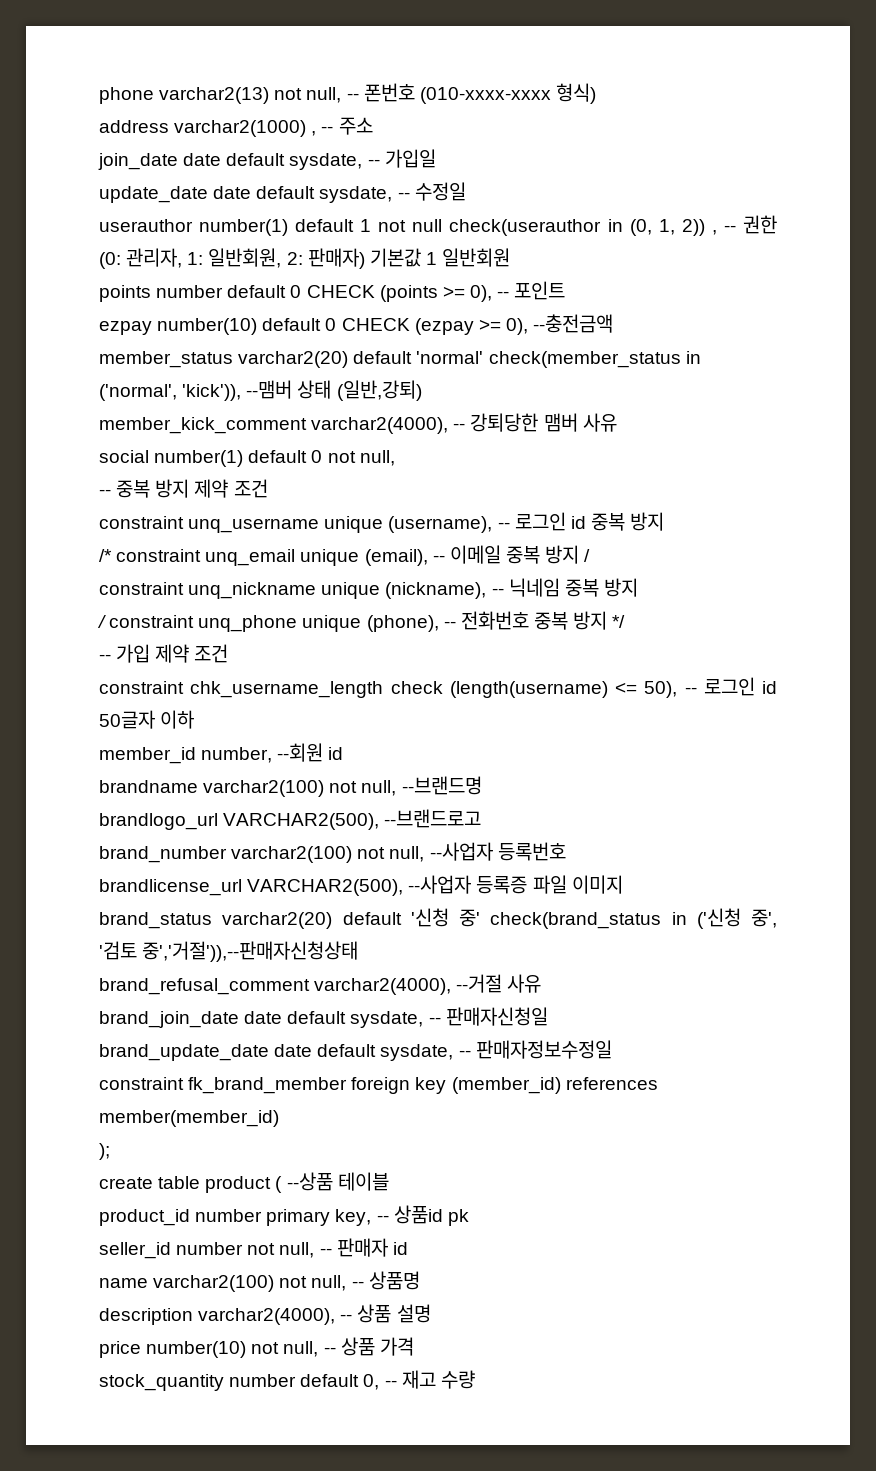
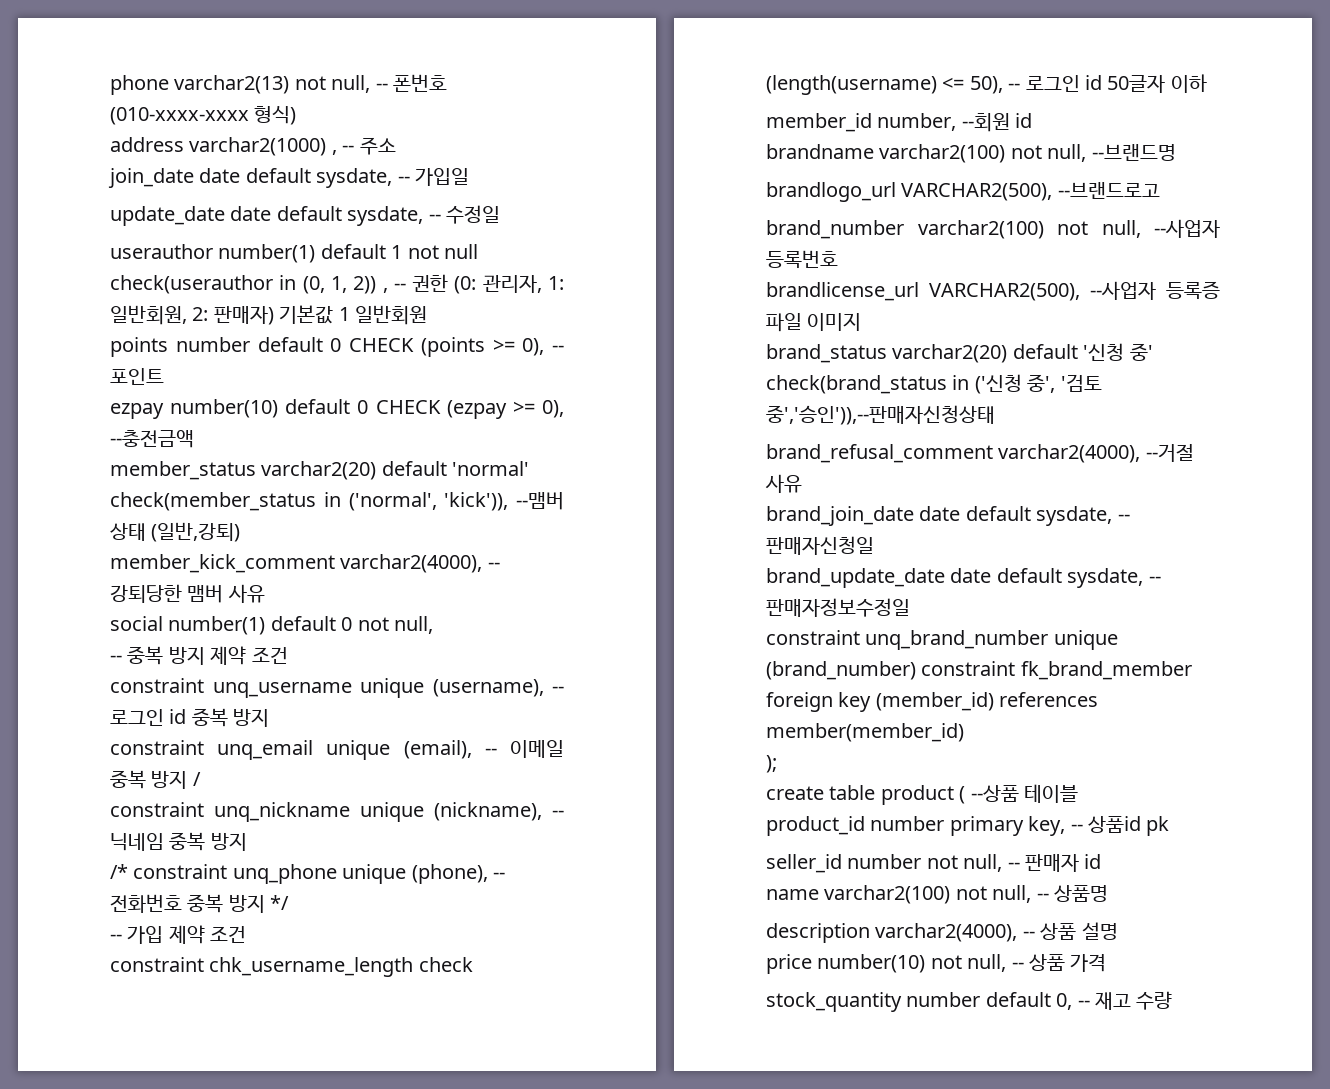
[99,549,112,562] /* -> (270, 717) none
[97,615,106,628] / -> [110,864,128,879] /*
[142,941,359,962] 중','거절')),--판매자신청상태 -> [766,405,995,425] 중','승인')),--판매자신청상태
(184, 1083) none -> [865,630,1118,650] [766,661,1016,680] unq_brand_number unique (brand_number) constraint

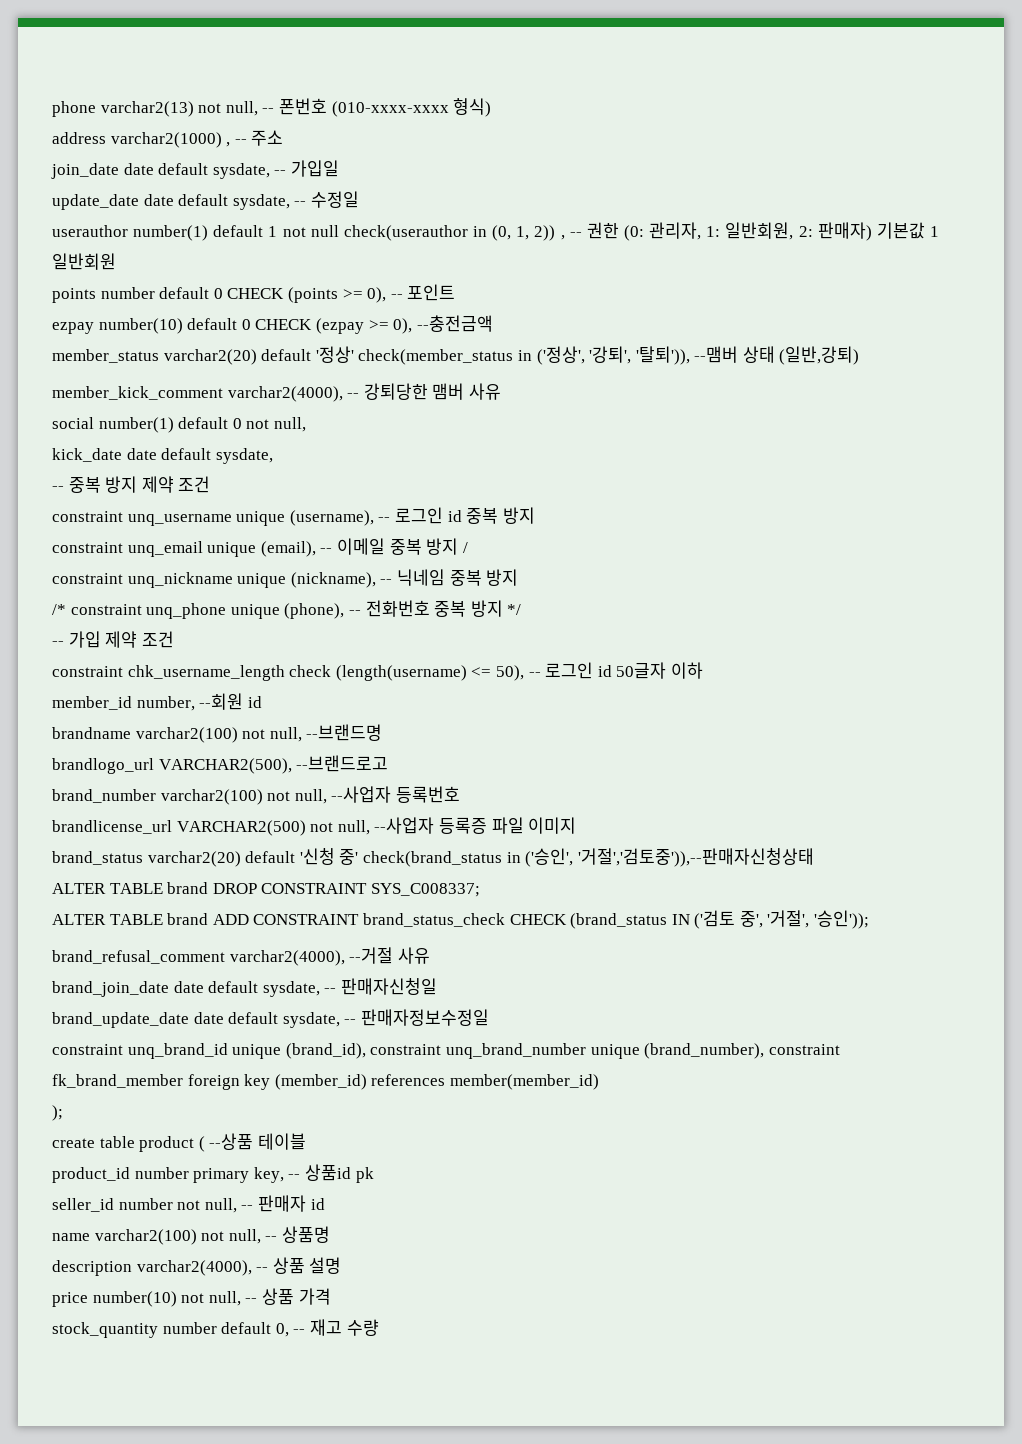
[452,461,530,476] 'normal' -> [315,346,354,363] '정상'
[348,492,509,511] ('normal', 'kick')), -> [536,346,690,365] ('정상', '강퇴', '탈퇴')),
(433, 625) none -> [52,448,273,464] // kick_date date default sysdate,
[929,283,1080,301] VARCHAR2(500), -> [176,820,370,836] VARCHAR2(500) not null,
[974,374,1102,394] [766,405,995,425] ('신청 중', '검토 중','승인')),--판매자신청상태 -> [525,848,814,867] [52,882,480,897] [52,910,870,929] ('승인', '거절','검토중')),--판매자신청상태 // ALTER TABLE brand DROP CONSTRAINT SYS_C008337; // ALTER TABLE brand ADD CONSTRAINT brand_status_check CHECK (brand_status IN ('검토 중', '거절', '승인'));
(860, 637) none -> [127,1043,442,1059] unq_brand_id unique (brand_id), constraint
[766,661,916,680] (brand_number) -> [644,1043,765,1059] (brand_number),

